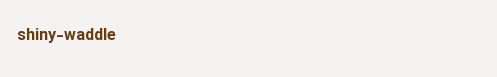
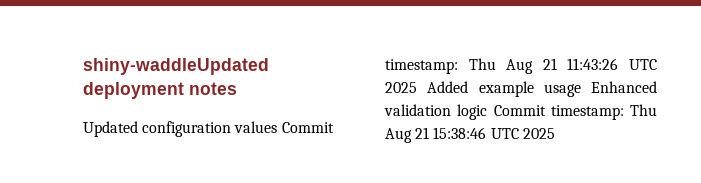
[17,28,116,43] shiny-waddle -> [83,58,269,75] [83,82,237,99] [83,121,334,137] [385,58,657,74] [385,81,657,97] [384,104,657,120] [385,127,555,143] shiny-waddleUpdated deployment notes // Updated configuration values Commit timestamp: Thu Aug 21 11:43:26 UTC 2025 Added example usage Enhanced validation logic Commit timestamp: Thu Aug 21 15:38:46 UTC 2025

